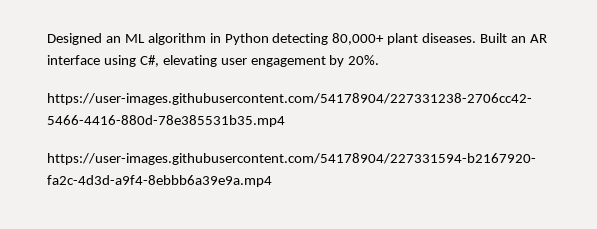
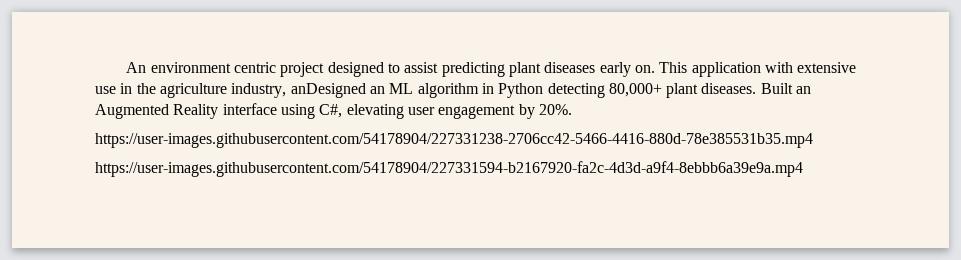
[47,33,102,45] Designed -> [126,62,857,77] [95,83,366,98] An environment centric project designed to assist predicting plant diseases early on. This application with extensive use in the agriculture industry, anDesigned
[529,34,547,43] AR -> [95,104,219,119] Augmented Reality

